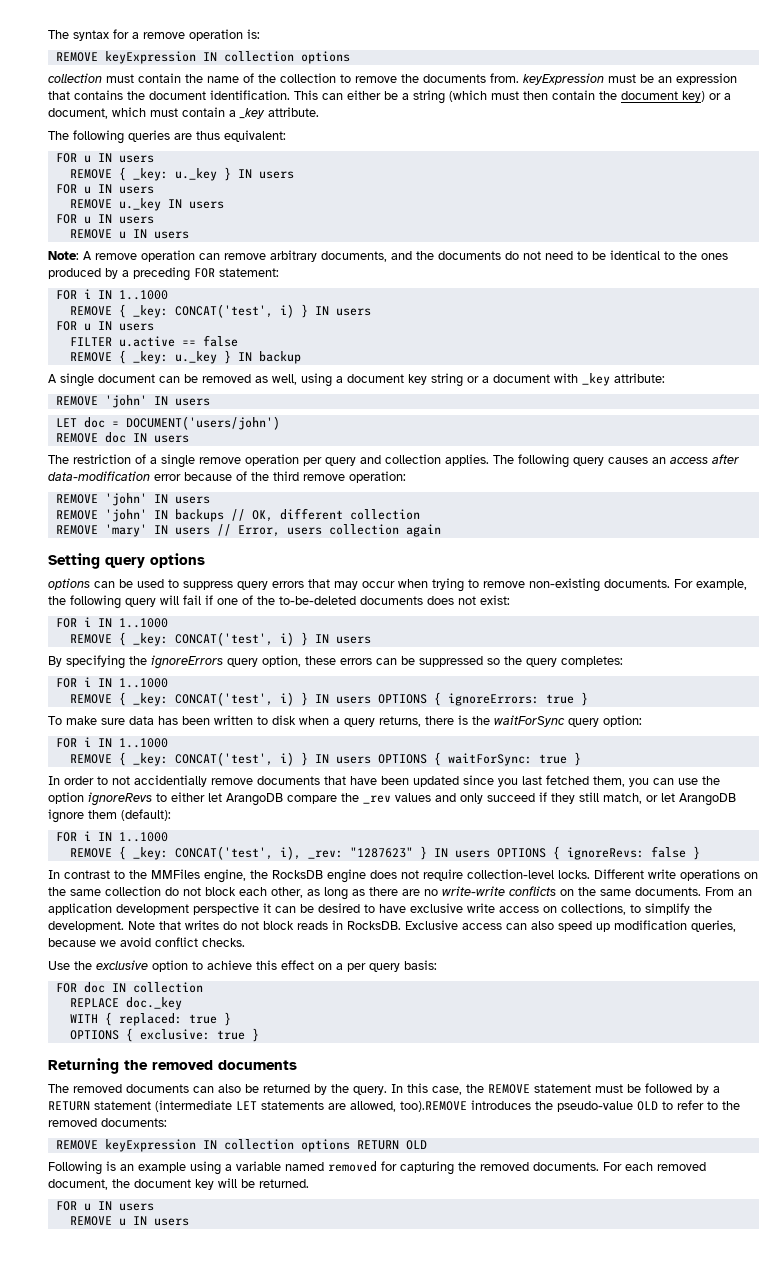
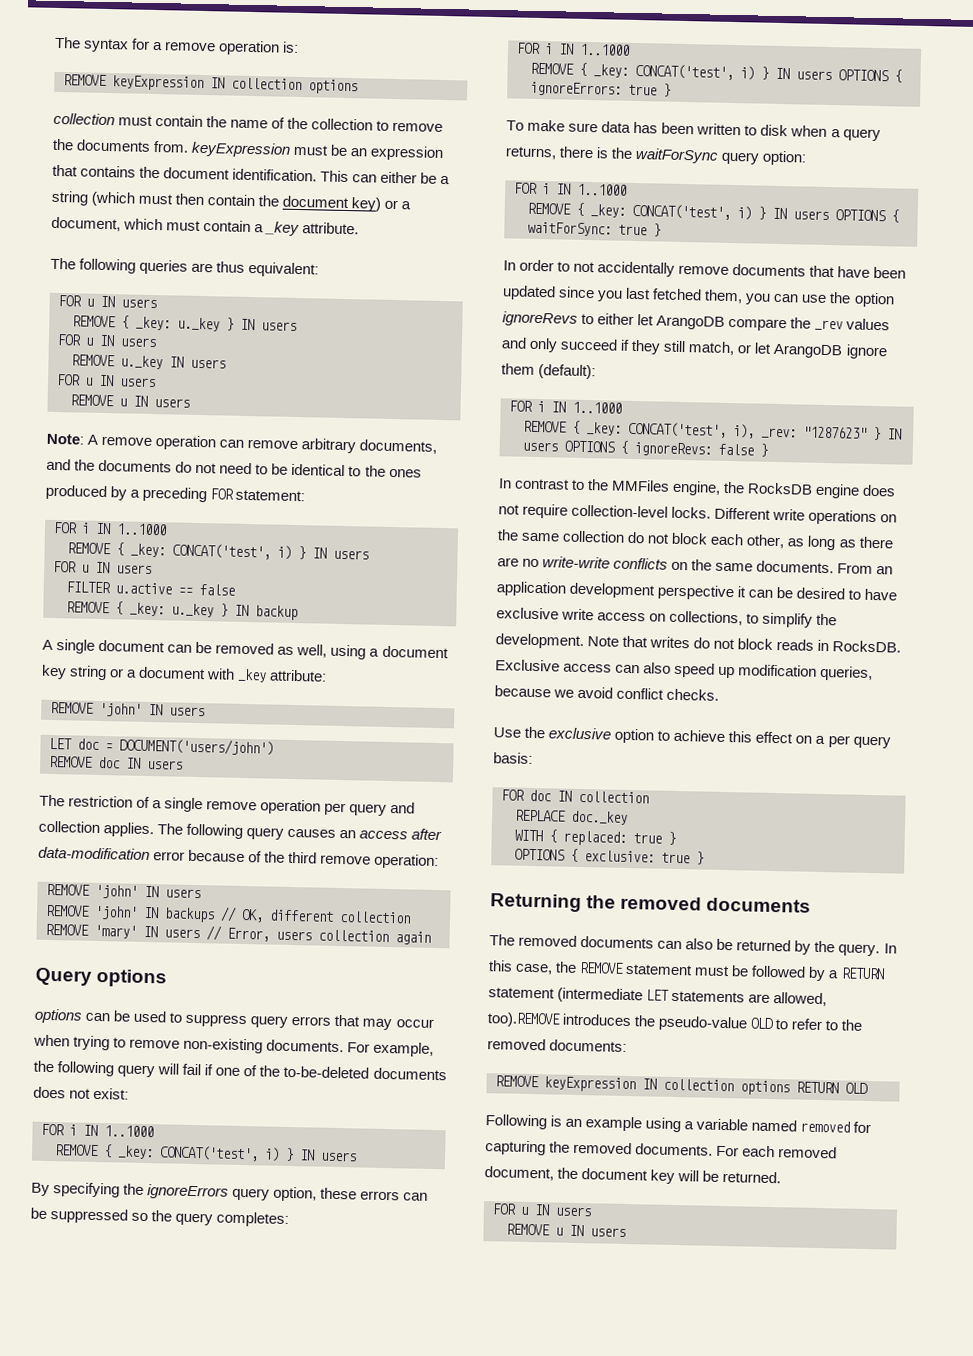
[48,553,145,569] Setting query -> [35,967,92,986] Query
[134,775,207,787] accidentially -> [597,261,676,277] accidentally

